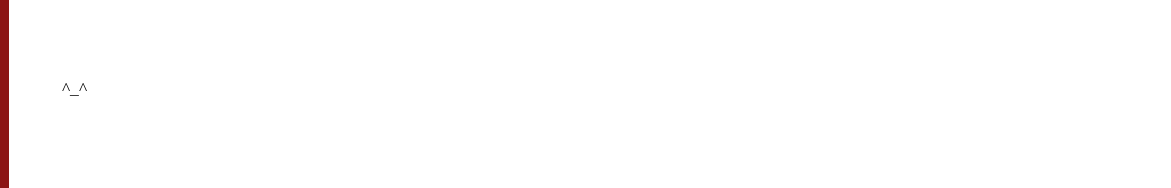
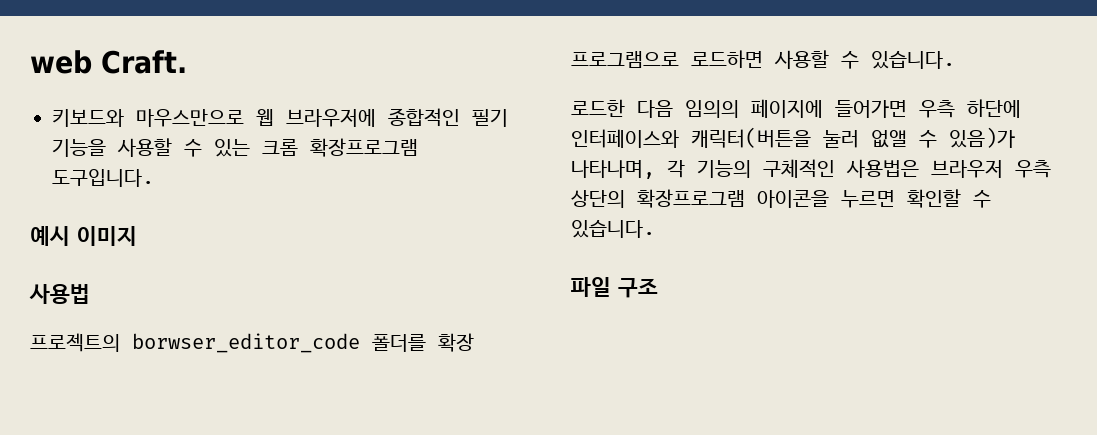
[62,83,87,96] ^_^ -> [30,50,187,74] [52,108,508,127] [52,138,418,157] [52,169,154,187] [30,226,137,246] [29,284,90,304] [30,333,474,353] [571,50,955,69] [571,99,1021,118] [571,127,1015,148] [571,159,1051,179] [571,189,991,208] [571,220,655,238] [571,277,658,298] web Craft. // 키보드와 마우스만으로 웹 브라우저에 종합적인 필기 기능을 사용할 수 있는 크롬 확장프로그램 도구입니다. // 예시 이미지 // 사용법 // 프로젝트의 borwser_editor_code 폴더를 확장 프로그램으로 로드하면 사용할 수 있습니다. // 로드한 다음 임의의 페이지에 들어가면 우측 하단에 인터페이스와 캐릭터(버튼을 눌러 없앨 수 있음)가 나타나며, 각 기능의 구체적인 사용법은 브라우저 우측 상단의 확장프로그램 아이콘을 누르면 확인할 수 있습니다. // 파일 구조

